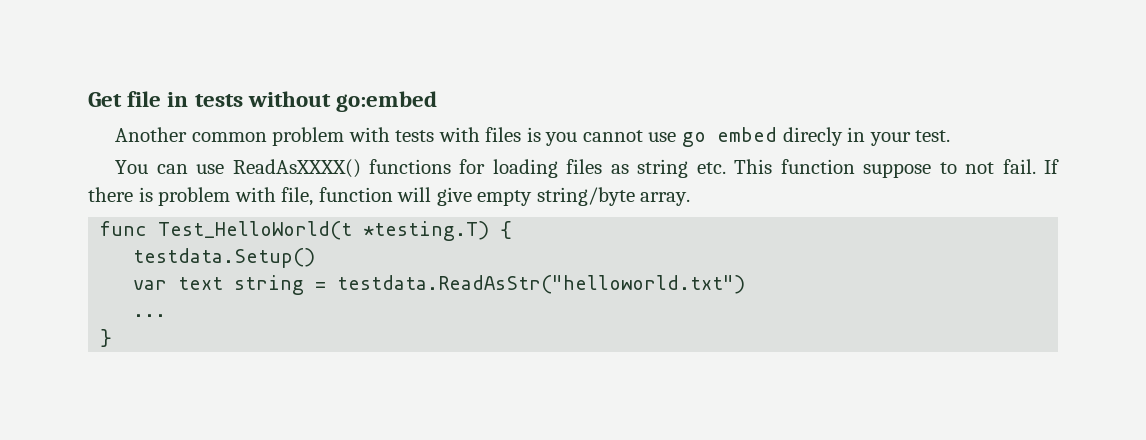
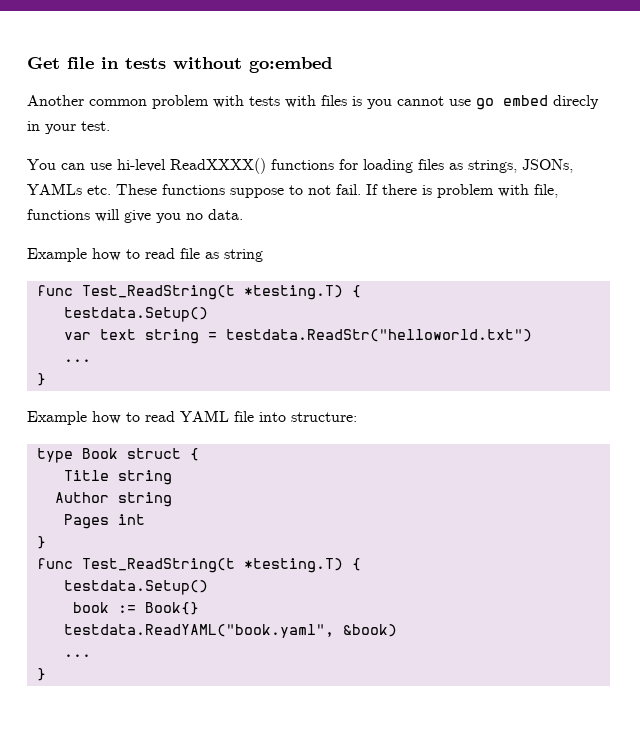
[232,159,361,178] ReadAsXXXX() -> [117,158,266,174] hi-level ReadXXXX()
[637,159,855,178] string etc. This function -> [468,159,573,173] [27,183,225,195] strings, JSONs, YAMLs etc. These functions
[318,187,393,202] function -> [27,209,90,220] functions
[477,187,691,206] [100,221,353,240] empty string/byte array. // func Test_HelloWorld(t -> [156,209,243,223] [27,248,263,262] [36,285,235,300] you no data. // Example how to read file as string // func Test_ReadString(t
[337,275,746,294] [133,314,167,317] [100,329,113,347] testdata.ReadAsStr("helloworld.txt") // ... // } -> [225,329,532,342] [63,359,91,362] [36,373,46,386] [27,410,357,425] [36,448,199,463] [63,470,172,485] [54,492,172,507] [63,514,145,529] [36,536,46,549] [36,558,361,573] [63,580,208,595] [72,602,199,615] [63,624,397,638] [63,654,91,657] [36,668,46,681] testdata.ReadStr("helloworld.txt") // ... // } // Example how to read YAML file into structure: // type Book struct { // Title string // Author string // Pages int // } // func Test_ReadString(t *testing.T) { // testdata.Setup() // book := Book{} // testdata.ReadYAML("book.yaml", &book) // ... // }

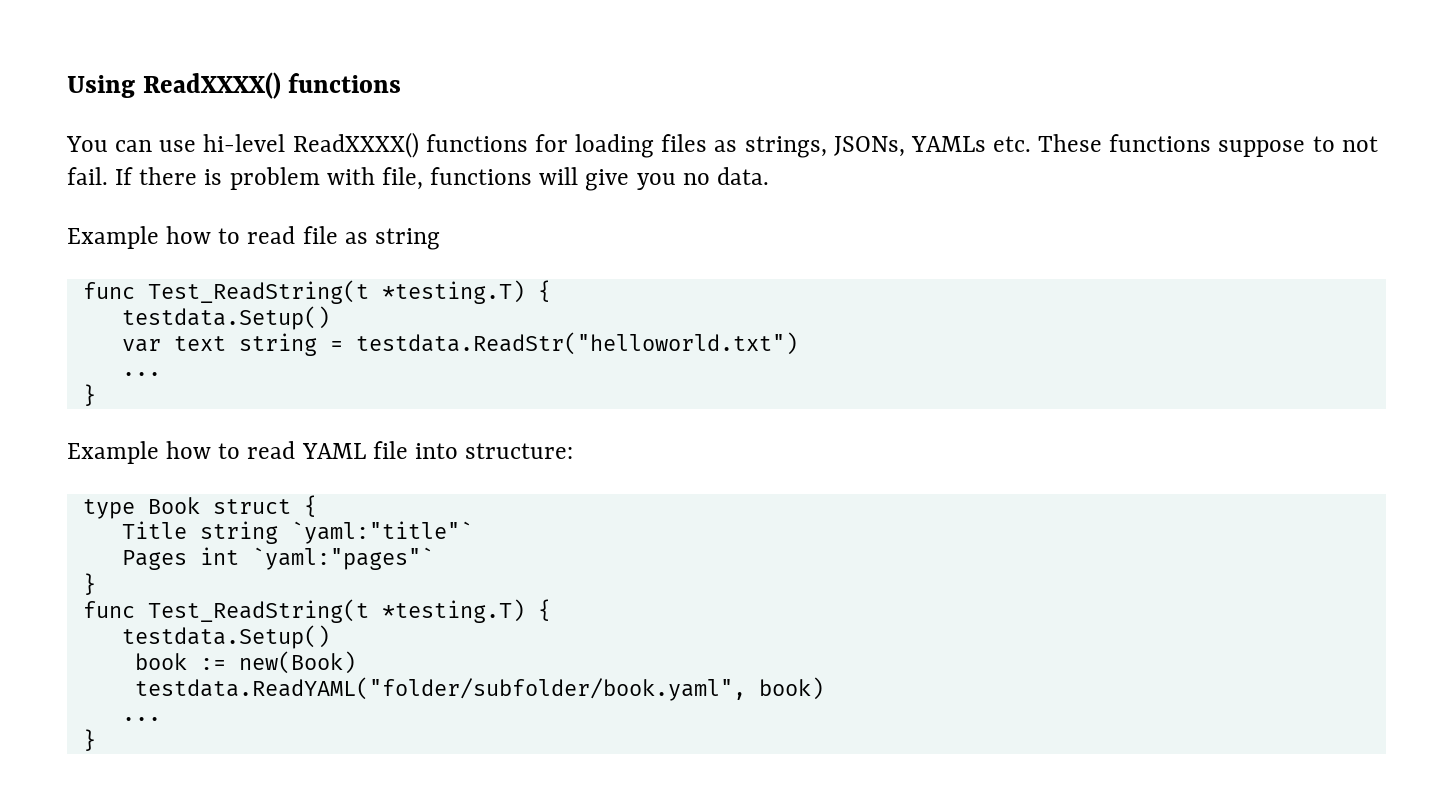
[27,57,332,73] [27,95,599,110] [27,121,110,134] Get file in tests without go:embed // Another common problem with tests with files is you cannot use go embed direcly in your test. -> [67,72,402,99] Using ReadXXXX() functions
[54,492,172,507] // Author string -> [290,521,473,544] `yaml:"title"`
(145, 519) none -> [251,547,434,570] `yaml:"pages"`
[144,602,199,615] [63,624,397,638] Book{} // testdata.ReadYAML("book.yaml", &book) -> [238,651,356,674] [134,677,824,701] new(Book) // testdata.ReadYAML("folder/subfolder/book.yaml", book)

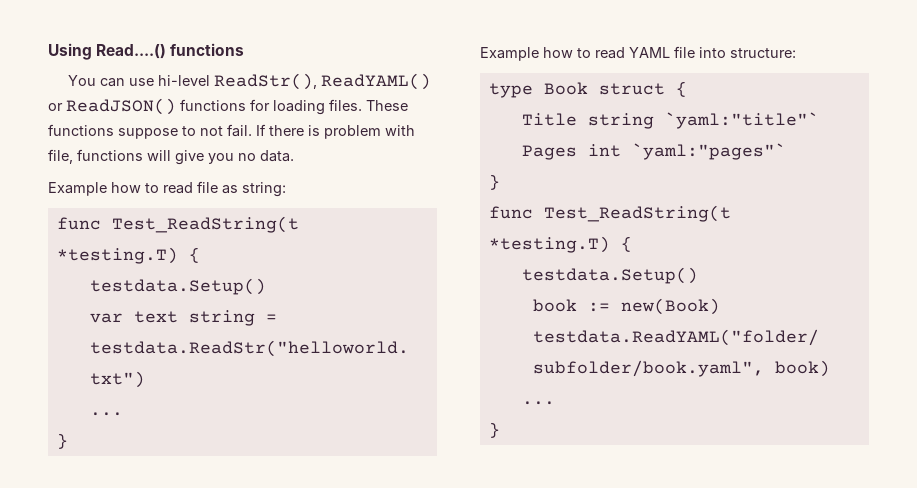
[142,72,281,99] ReadXXXX() -> [96,44,167,59] Read....()
[292,132,1032,158] ReadXXXX() functions for loading files as strings, JSONs, YAMLs etc. -> [214,73,432,90] [48,98,362,115] ReadStr(), ReadYAML() or ReadJSON() functions for loading files.
[374,228,440,250] string -> [242,182,286,197] string:

